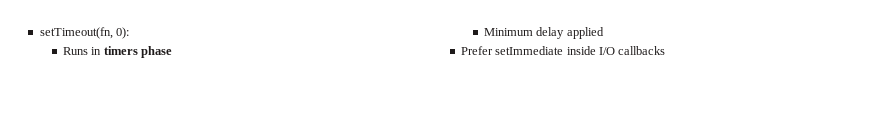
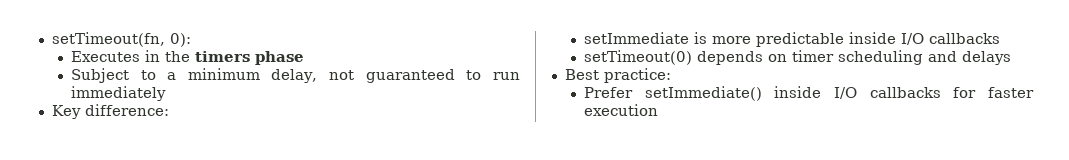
[62,47,102,55] Runs in -> [70,50,190,62] Executes in the
[483,27,604,39] [460,46,666,55] Minimum delay applied // Prefer setImmediate inside I/O callbacks -> [70,68,520,83] [70,86,166,101] [51,104,169,119] [583,32,1000,47] [583,50,1011,65] [564,68,671,83] [583,86,1034,101] [583,104,658,116] Subject to a minimum delay, not guaranteed to run immediately // Key difference: // setImmediate is more predictable inside I/O callbacks // setTimeout(0) depends on timer scheduling and delays // Best practice: // Prefer setImmediate() inside I/O callbacks for faster execution

